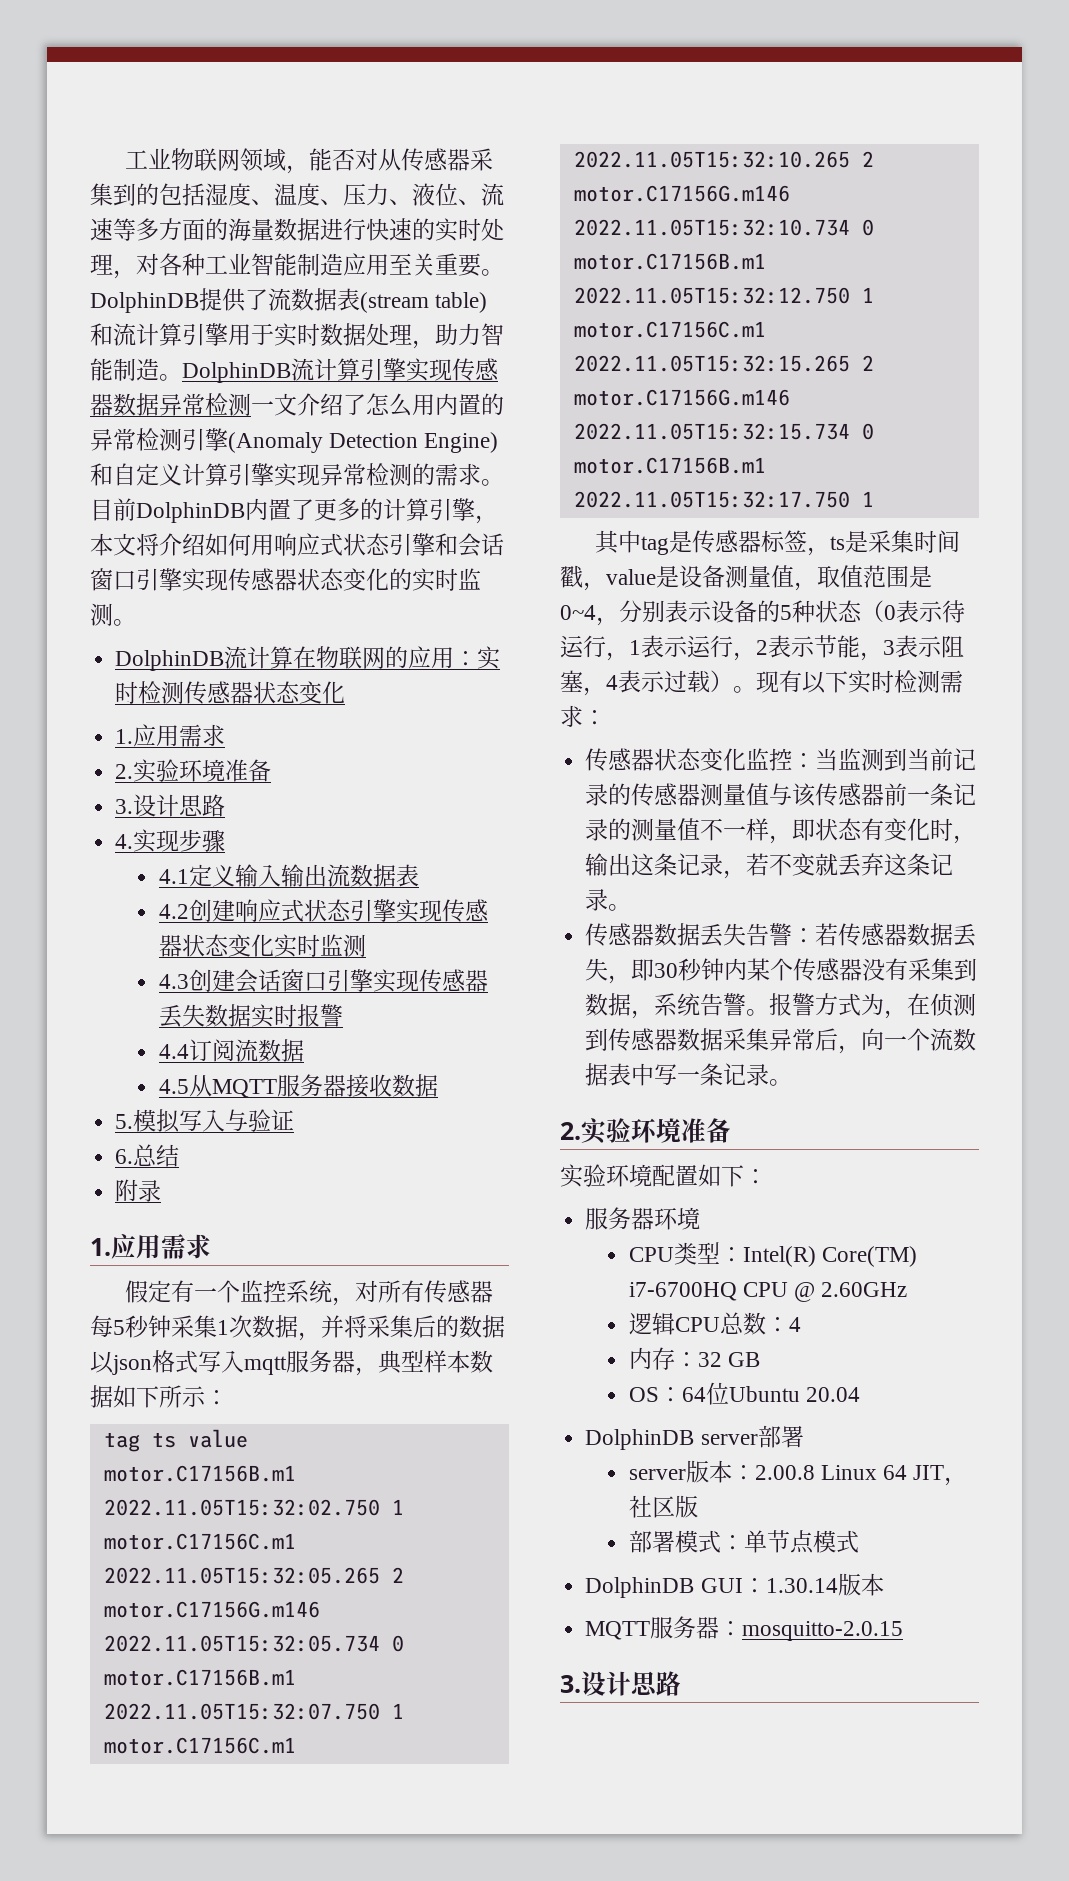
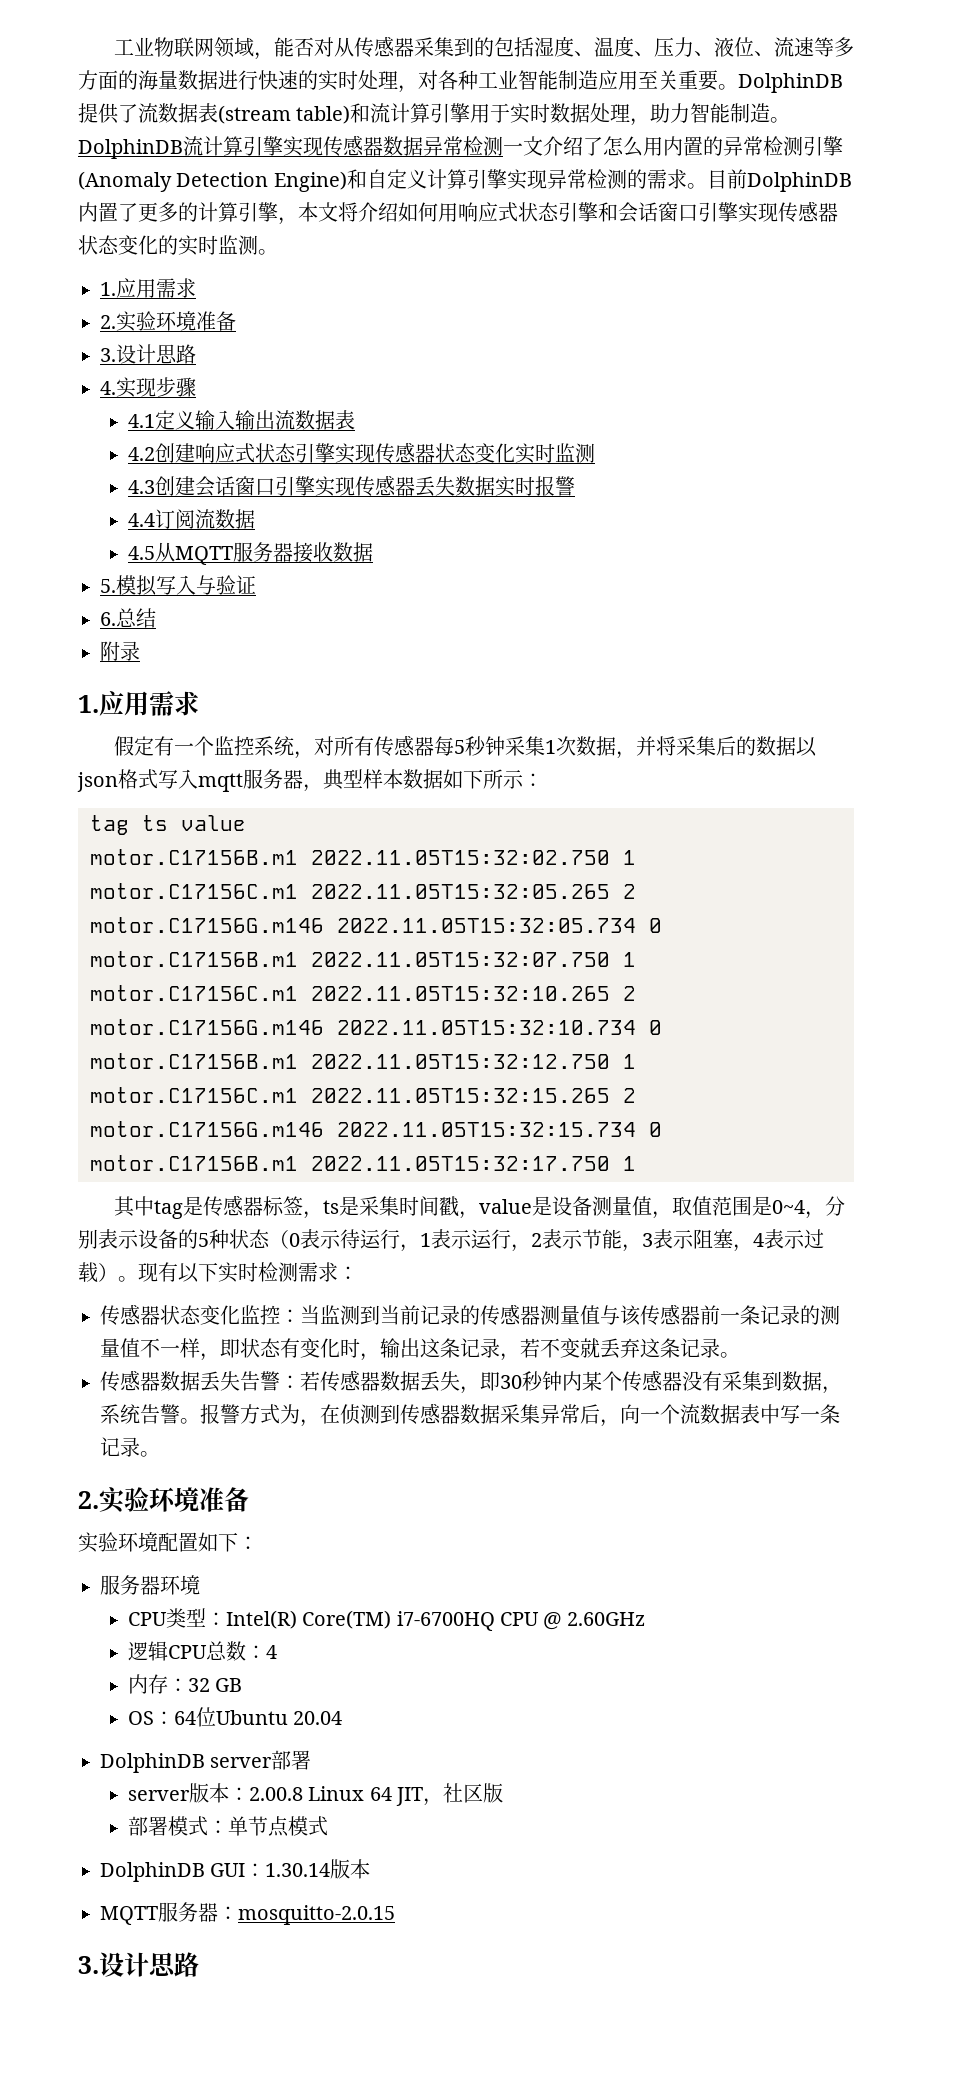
[115,646,501,671] [115,681,346,704] // DolphinDB流计算在物联网的应用：实时检测传感器状态变化 -> (278, 252) none

